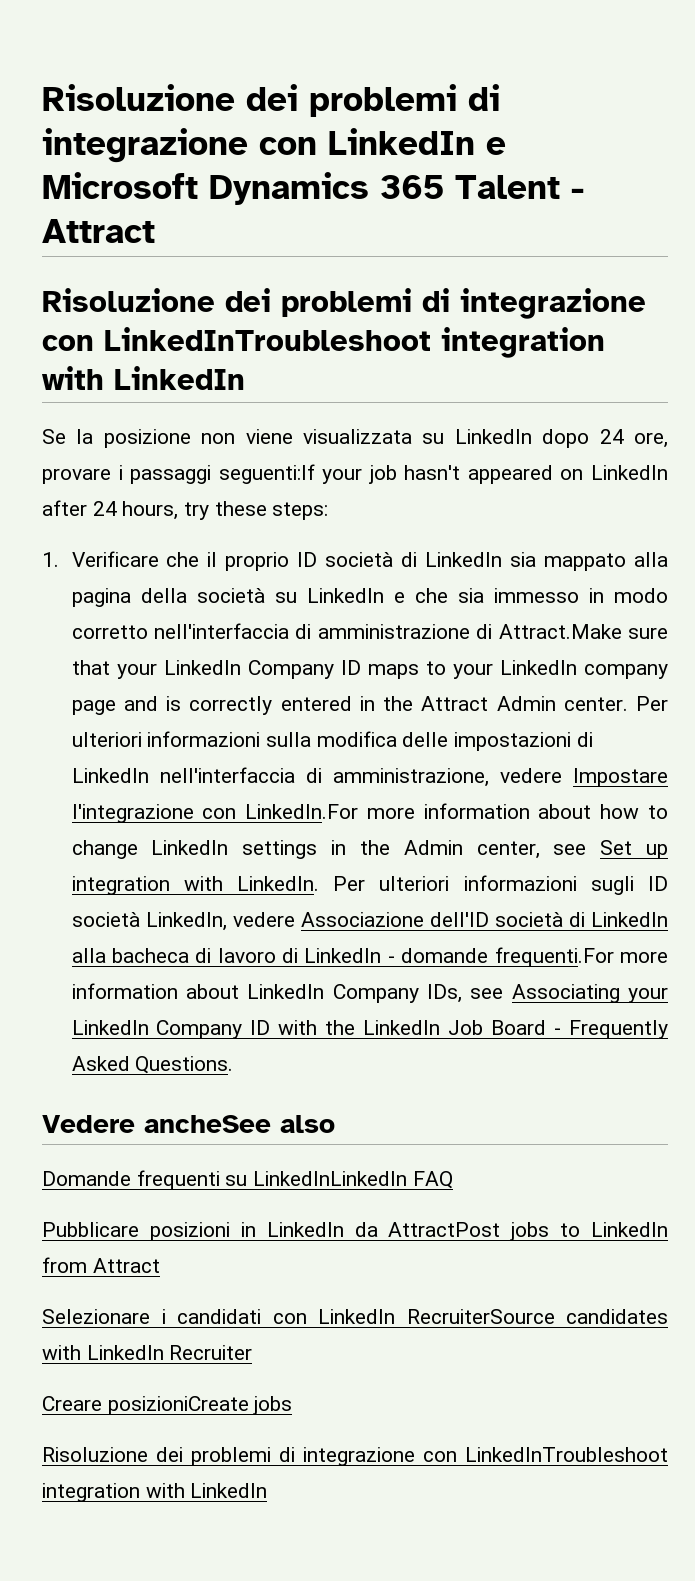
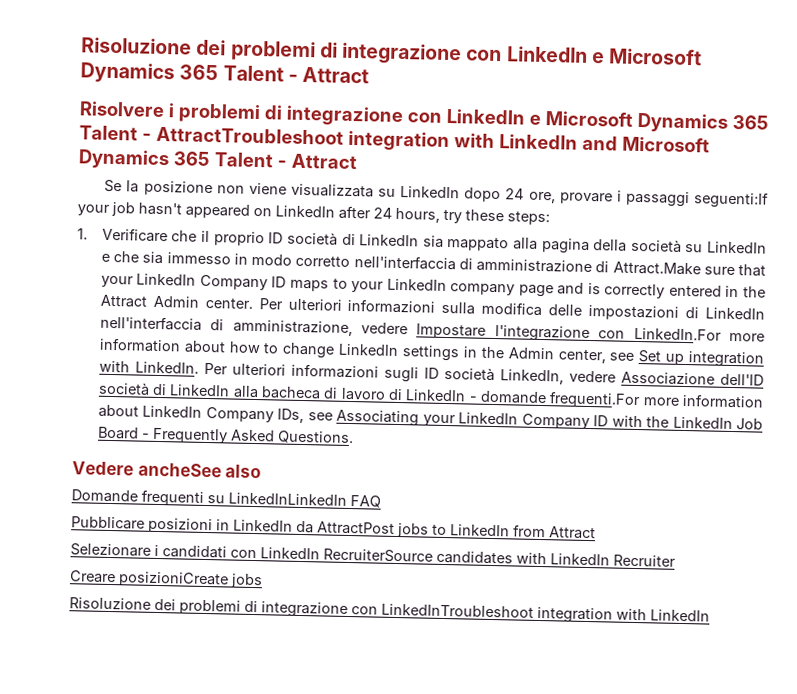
[42,288,646,319] [42,327,605,358] [42,366,245,390] Risoluzione dei problemi di integrazione con LinkedInTroubleshoot integration with LinkedIn -> [79,101,769,133] [79,125,710,153] [78,149,358,170] Risolvere i problemi di integrazione con LinkedIn e Microsoft Dynamics 365 Talent - AttractTroubleshoot integration with LinkedIn and Microsoft Dynamics 365 Talent - Attract

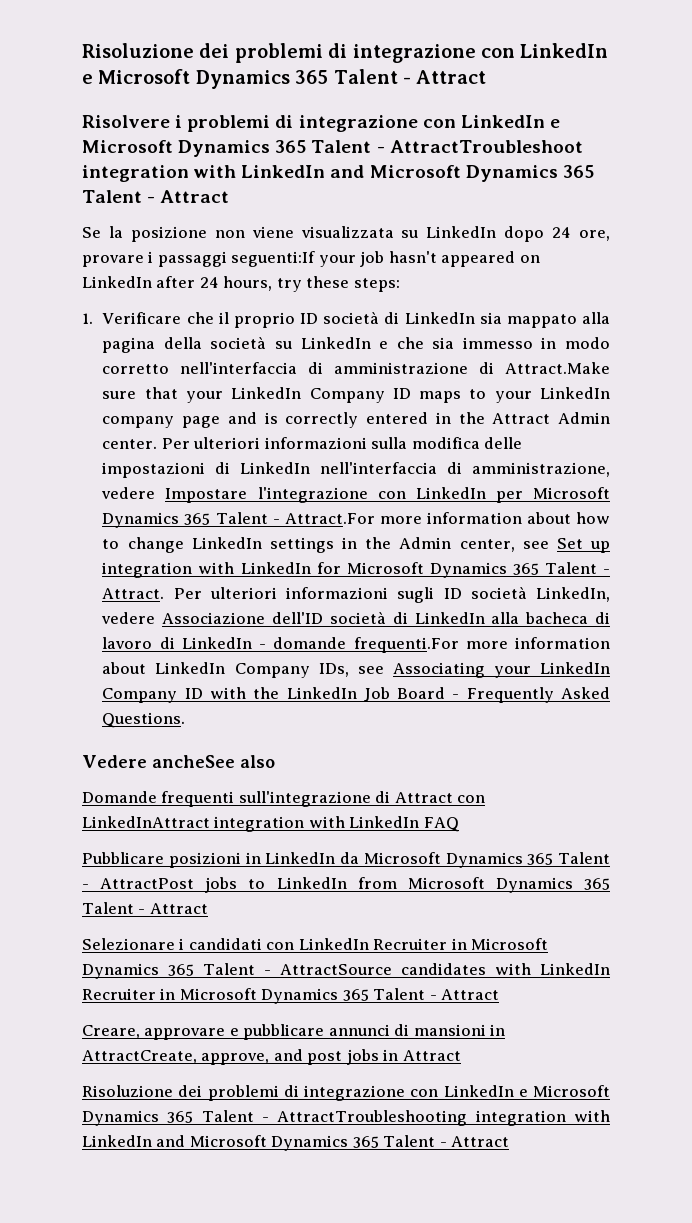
[633,327,722,341] LinkedIn.For -> [415,487,610,503] [102,512,375,528] LinkedIn per Microsoft Dynamics 365 Talent - Attract.For
[134,361,199,374] LinkedIn. -> [240,562,610,578] [102,588,165,599] LinkedIn for Microsoft Dynamics 365 Talent - Attract.
[207,492,347,506] su LinkedInLinkedIn -> [238,791,486,807] [82,816,420,832] sull'integrazione di Attract con LinkedInAttract integration with LinkedIn
(314, 527) none -> [363,852,611,868] [82,884,89,889] Microsoft Dynamics 365 Talent -
(546, 531) none -> [407,877,610,893] [82,902,146,914] Microsoft Dynamics 365 Talent -
[323,548,676,567] [70,570,263,589] [69,597,710,624] RecruiterSource candidates with LinkedIn Recruiter // Creare posizioniCreate jobs // Risoluzione dei problemi di integrazione con LinkedInTroubleshoot integration with LinkedIn -> [373,938,549,950] [82,963,610,979] [82,988,500,1004] [82,1024,506,1040] [82,1049,461,1065] [82,1085,610,1101] [82,1110,610,1126] [82,1135,510,1151] Recruiter in Microsoft Dynamics 365 Talent - AttractSource candidates with LinkedIn Recruiter in Microsoft Dynamics 365 Talent - Attract // Creare, approvare e pubblicare annunci di mansioni in AttractCreate, approve, and post jobs in Attract // Risoluzione dei problemi di integrazione con LinkedIn e Microsoft Dynamics 365 Talent - AttractTroubleshooting integration with LinkedIn and Microsoft Dynamics 365 Talent - Attract

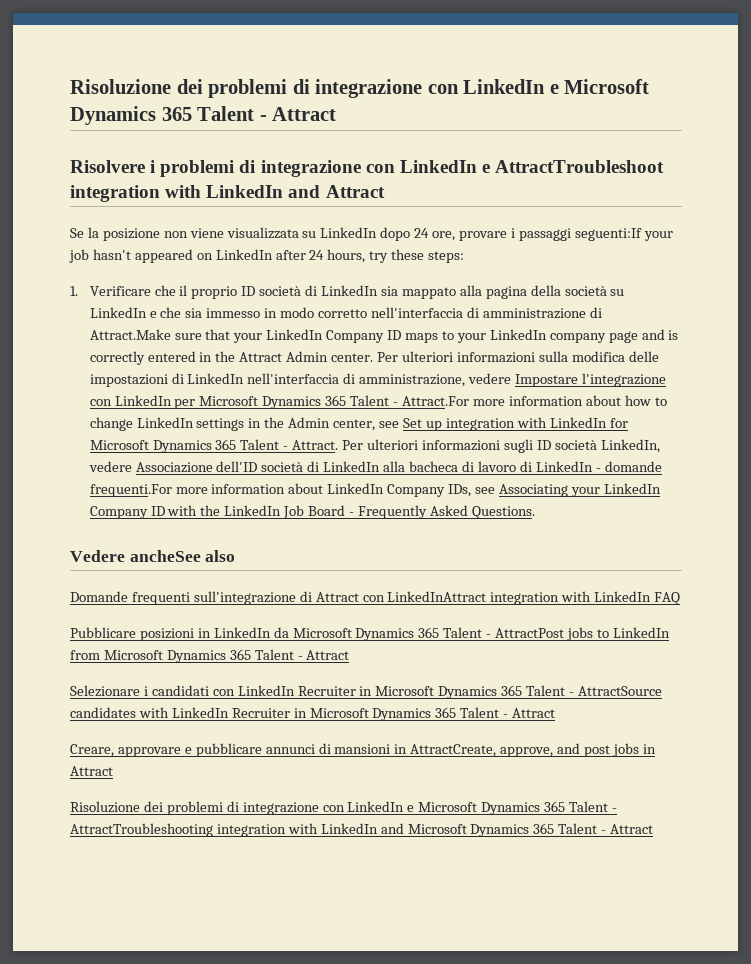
[82,140,385,157] Microsoft Dynamics 365 Talent - -> (490, 168) none
[369,165,594,182] [82,190,156,203] Microsoft Dynamics 365 Talent - -> (321, 191) none

